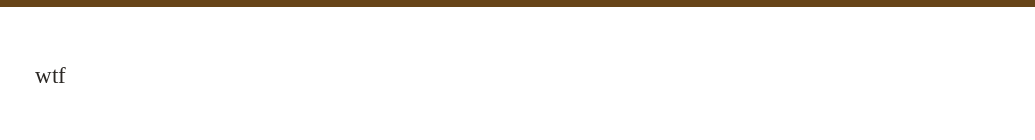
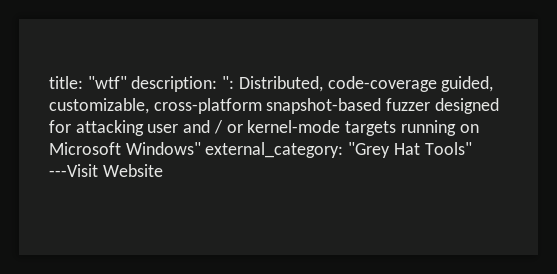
[35,67,66,83] wtf -> [49,76,494,92] [49,98,499,114] [49,120,479,136] [49,142,472,158] [49,164,163,177] title: "wtf" description: ": Distributed, code-coverage guided, customizable, cross-platform snapshot-based fuzzer designed for attacking user and / or kernel-mode targets running on Microsoft Windows" external_category: "Grey Hat Tools" ---Visit Website

